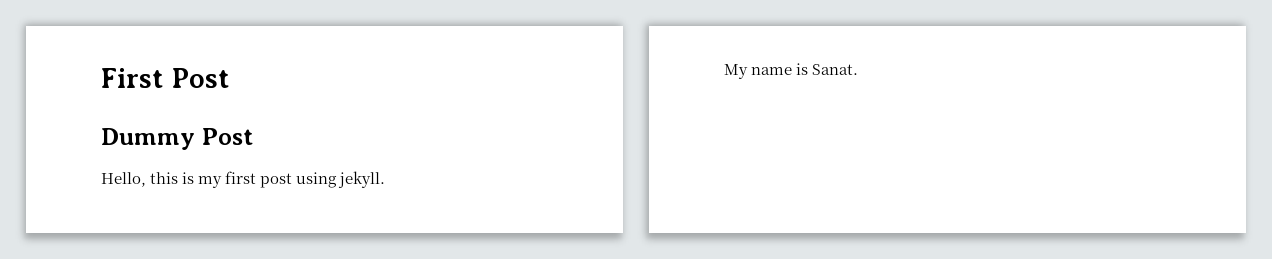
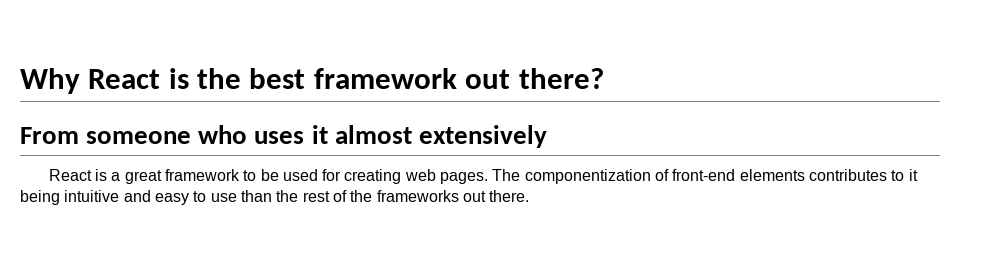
[101,68,229,88] [101,128,253,150] [101,171,386,188] [724,63,859,79] First Post // Dummy Post // Hello, this is my first post using jekyll. // My name is Sanat. -> [20,68,604,94] [20,125,547,148] [48,169,918,184] [20,190,530,205] Why React is the best framework out there? // From someone who uses it almost extensively // React is a great framework to be used for creating web pages. The componentization of front-end elements contributes to it being intuitive and easy to use than the rest of the frameworks out there.

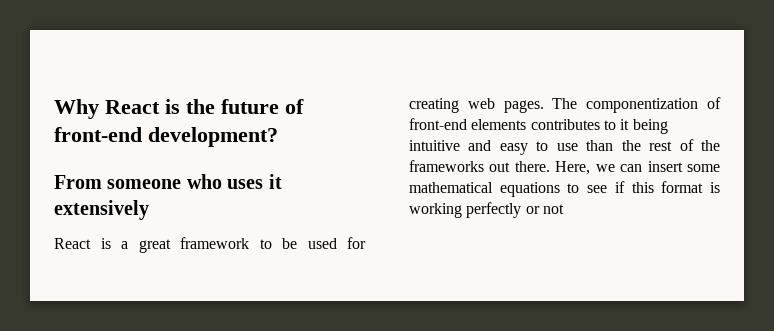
[249,68,604,89] best framework out there? -> [221,99,304,114] [54,127,278,147] future of front-end development?
[334,125,412,144] almost -> (282, 181) none
(530, 196) none -> [555,161,720,175] [409,181,720,197] [409,202,564,218] Here, we can insert some mathematical equations to see if this format is working perfectly or not

